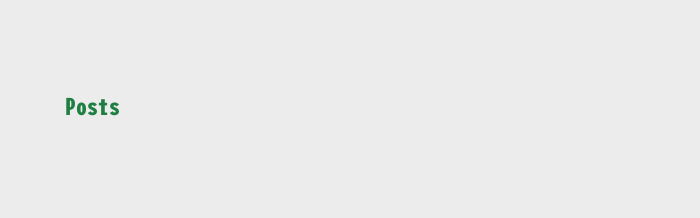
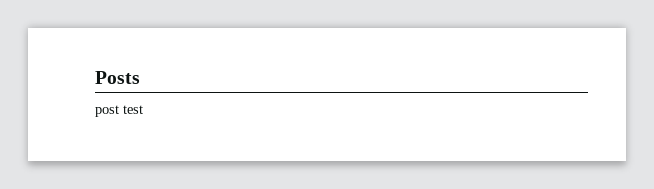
(120, 106) none -> [95,105,143,117] // post test

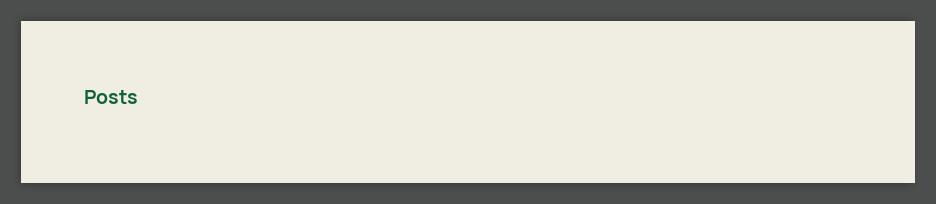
[95,105,143,117] // post test -> (138, 97) none

